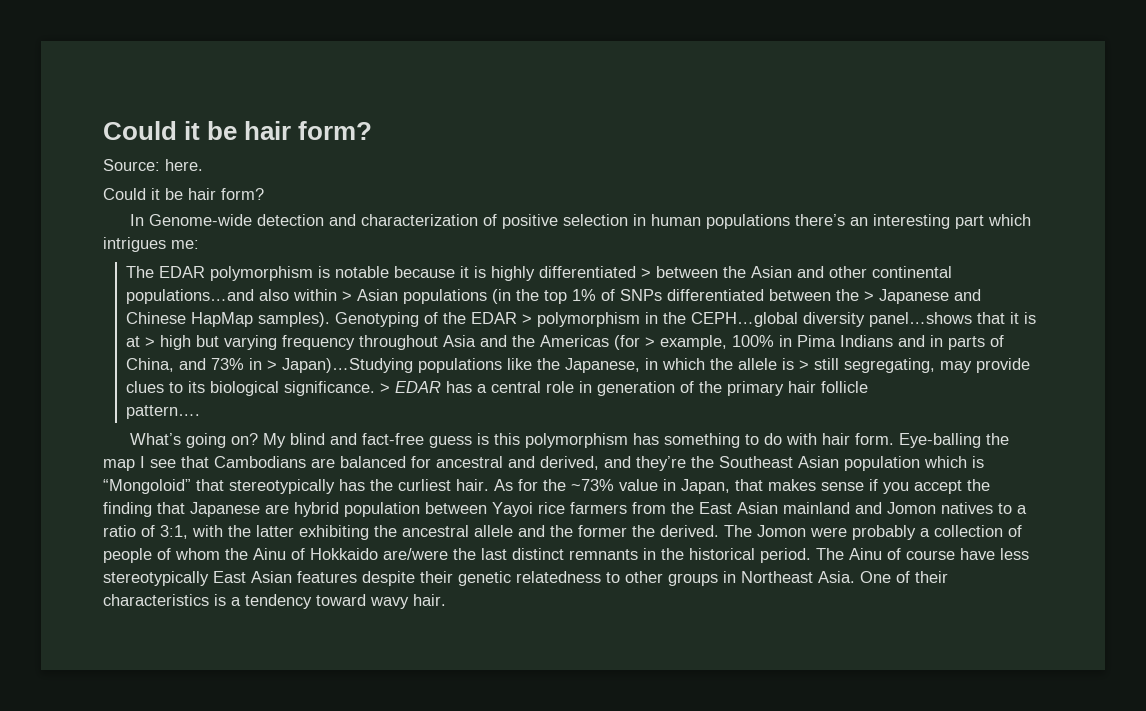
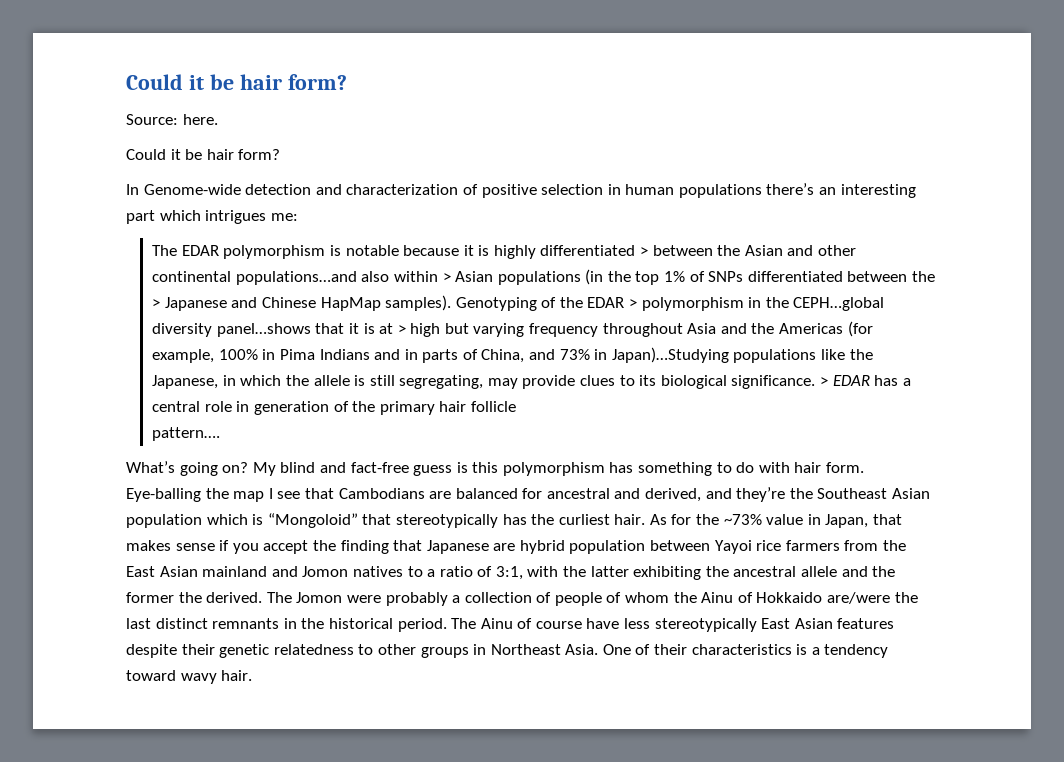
[645,337,656,347] > -> (873, 329) none
[267,360,278,370] > -> (608, 354) none
[799,360,810,370] > -> (366, 380) none

